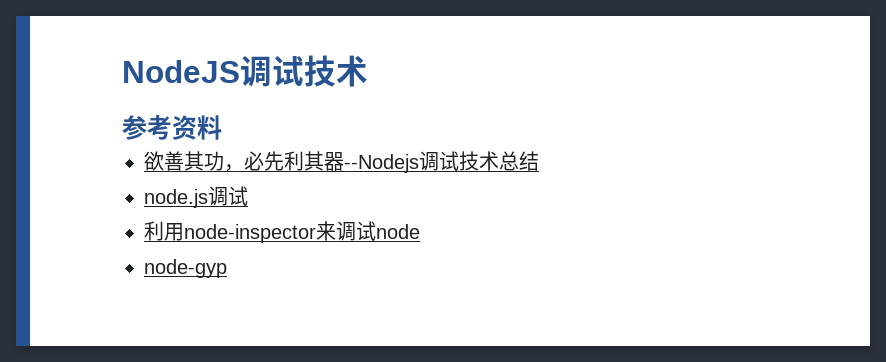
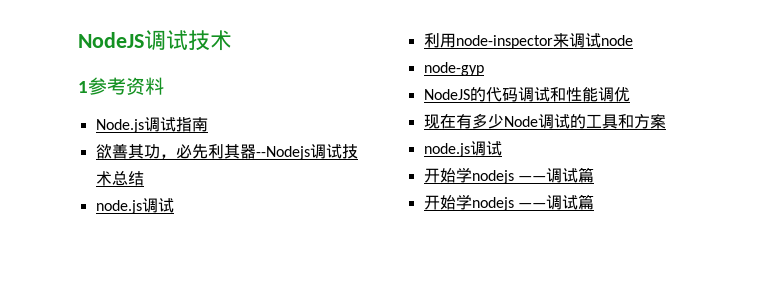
(368, 71) none -> [78,81,88,93] 1
(222, 127) none -> [95,117,208,133] // Node.js调试指南
(227, 268) none -> [423,87,630,102] [423,113,666,129] [423,141,502,157] [423,167,594,184] [423,194,594,211] // NodeJS的代码调试和性能调优 // 现在有多少Node调试的工具和方案 // node.js调试 // 开始学nodejs ——调试篇 // 开始学nodejs ——调试篇

